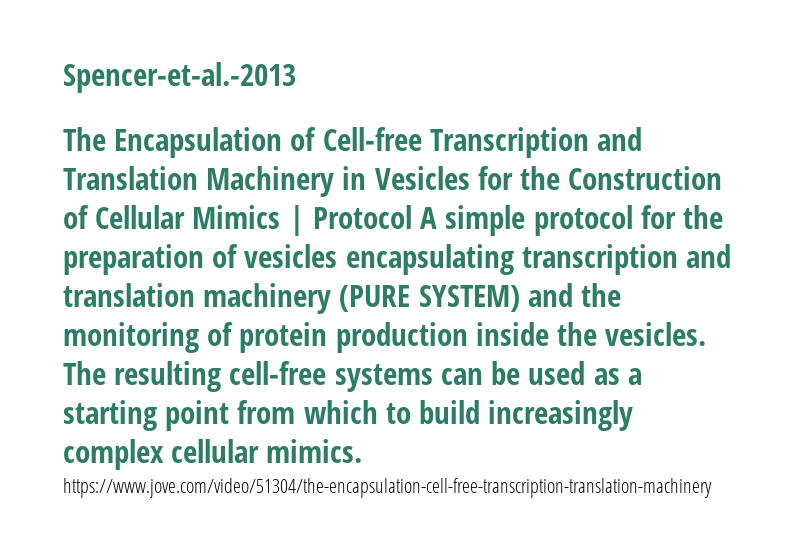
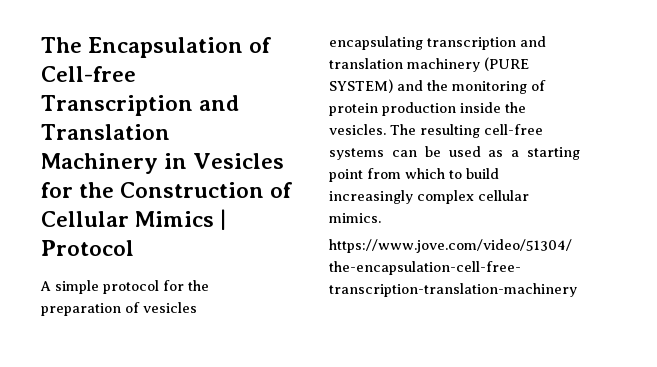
[63,62,296,93] Spencer-et-al.-2013 // -> (41, 45) none
(412, 217) none -> (134, 248) //

